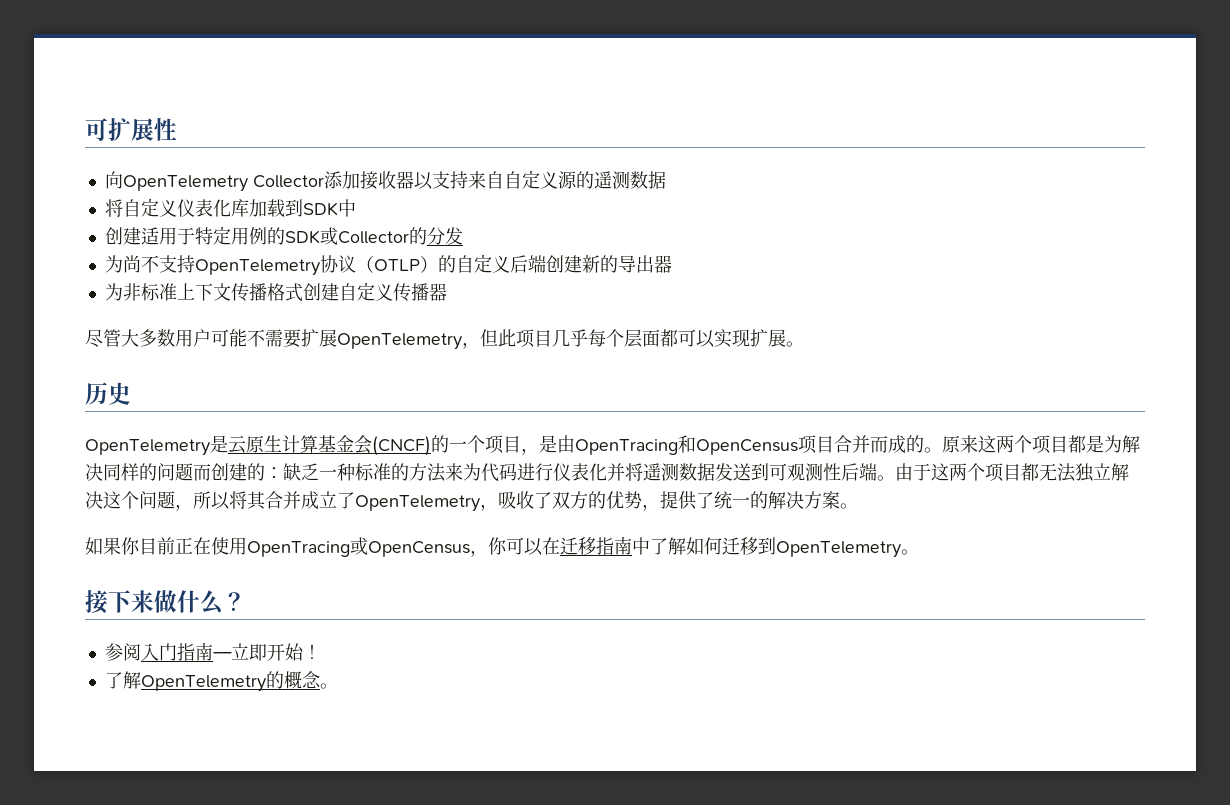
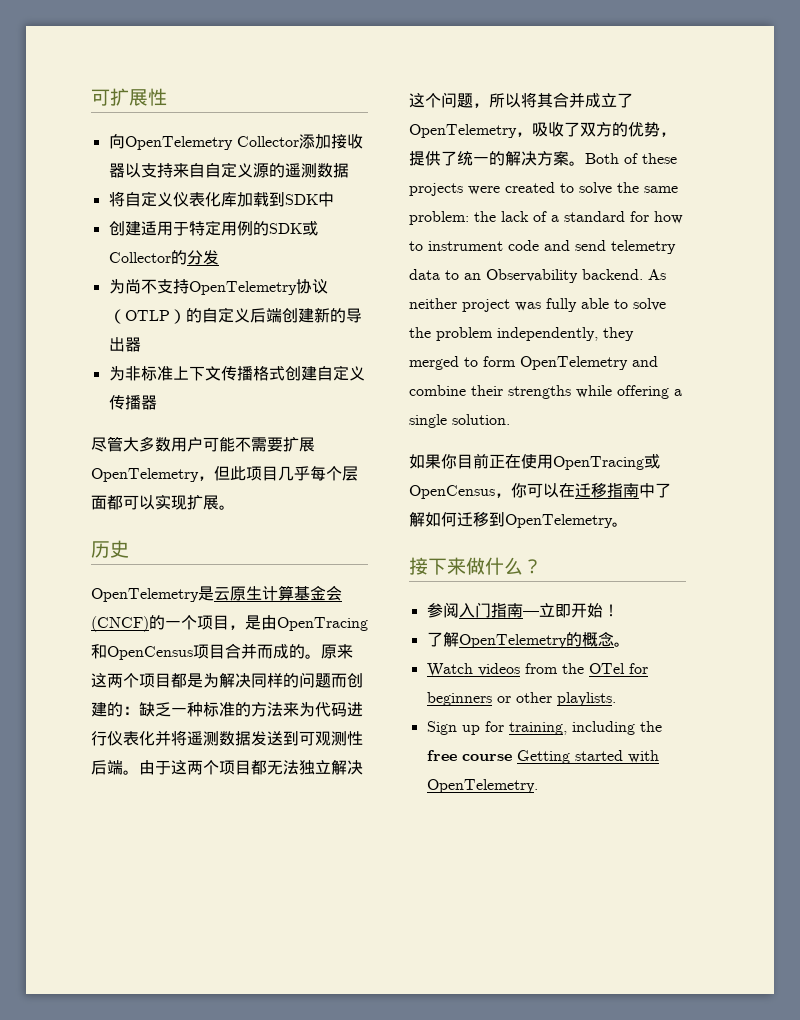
(858, 506) none -> [585,153,677,164] [409,182,678,196] [409,211,683,225] [409,240,676,254] [409,269,666,283] [409,298,666,312] [409,327,634,341] [409,356,658,370] [409,385,682,399] [409,414,510,428] Both of these projects were created to solve the same problem: the lack of a standard for how to instrument code and send telemetry data to an Observability backend. As neither project was fully able to solve the problem independently, they merged to form OpenTelemetry and combine their strengths while offering a single solution.
(338, 686) none -> [426,663,648,677] [426,692,616,706] [426,721,662,735] [426,750,659,764] [426,779,538,793] // Watch videos from the OTel for beginners or other playlists. // Sign up for training, including the free course Getting started with OpenTelemetry.

